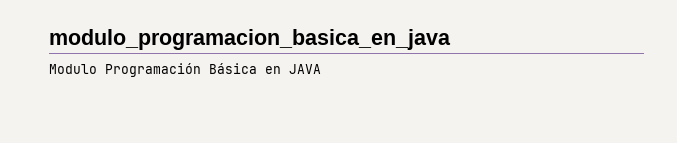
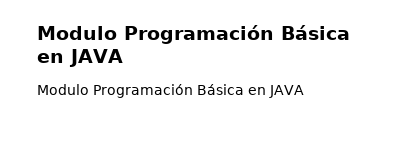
[49,29,451,50] modulo_programacion_basica_en_java -> [37,25,350,44] [37,49,123,67] Modulo Programación Básica en JAVA

